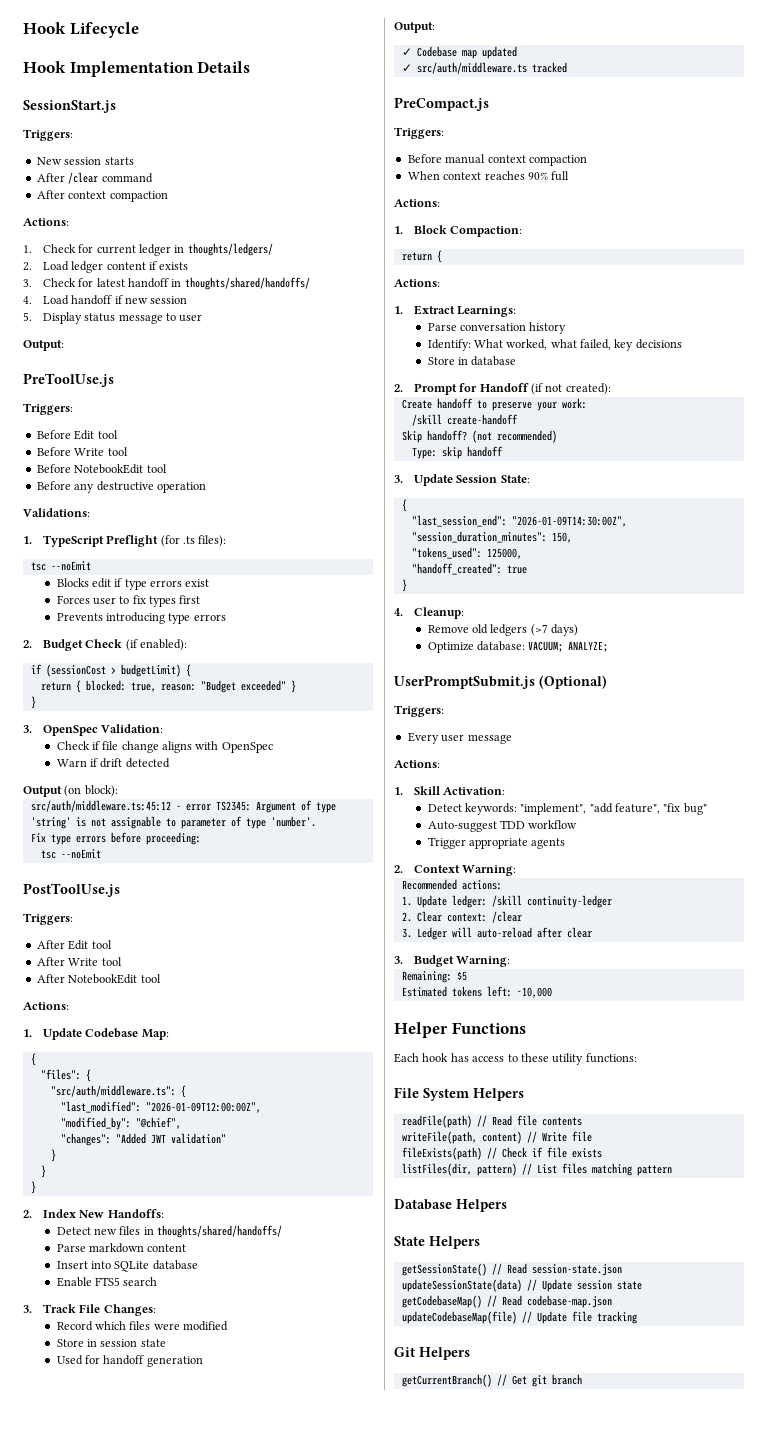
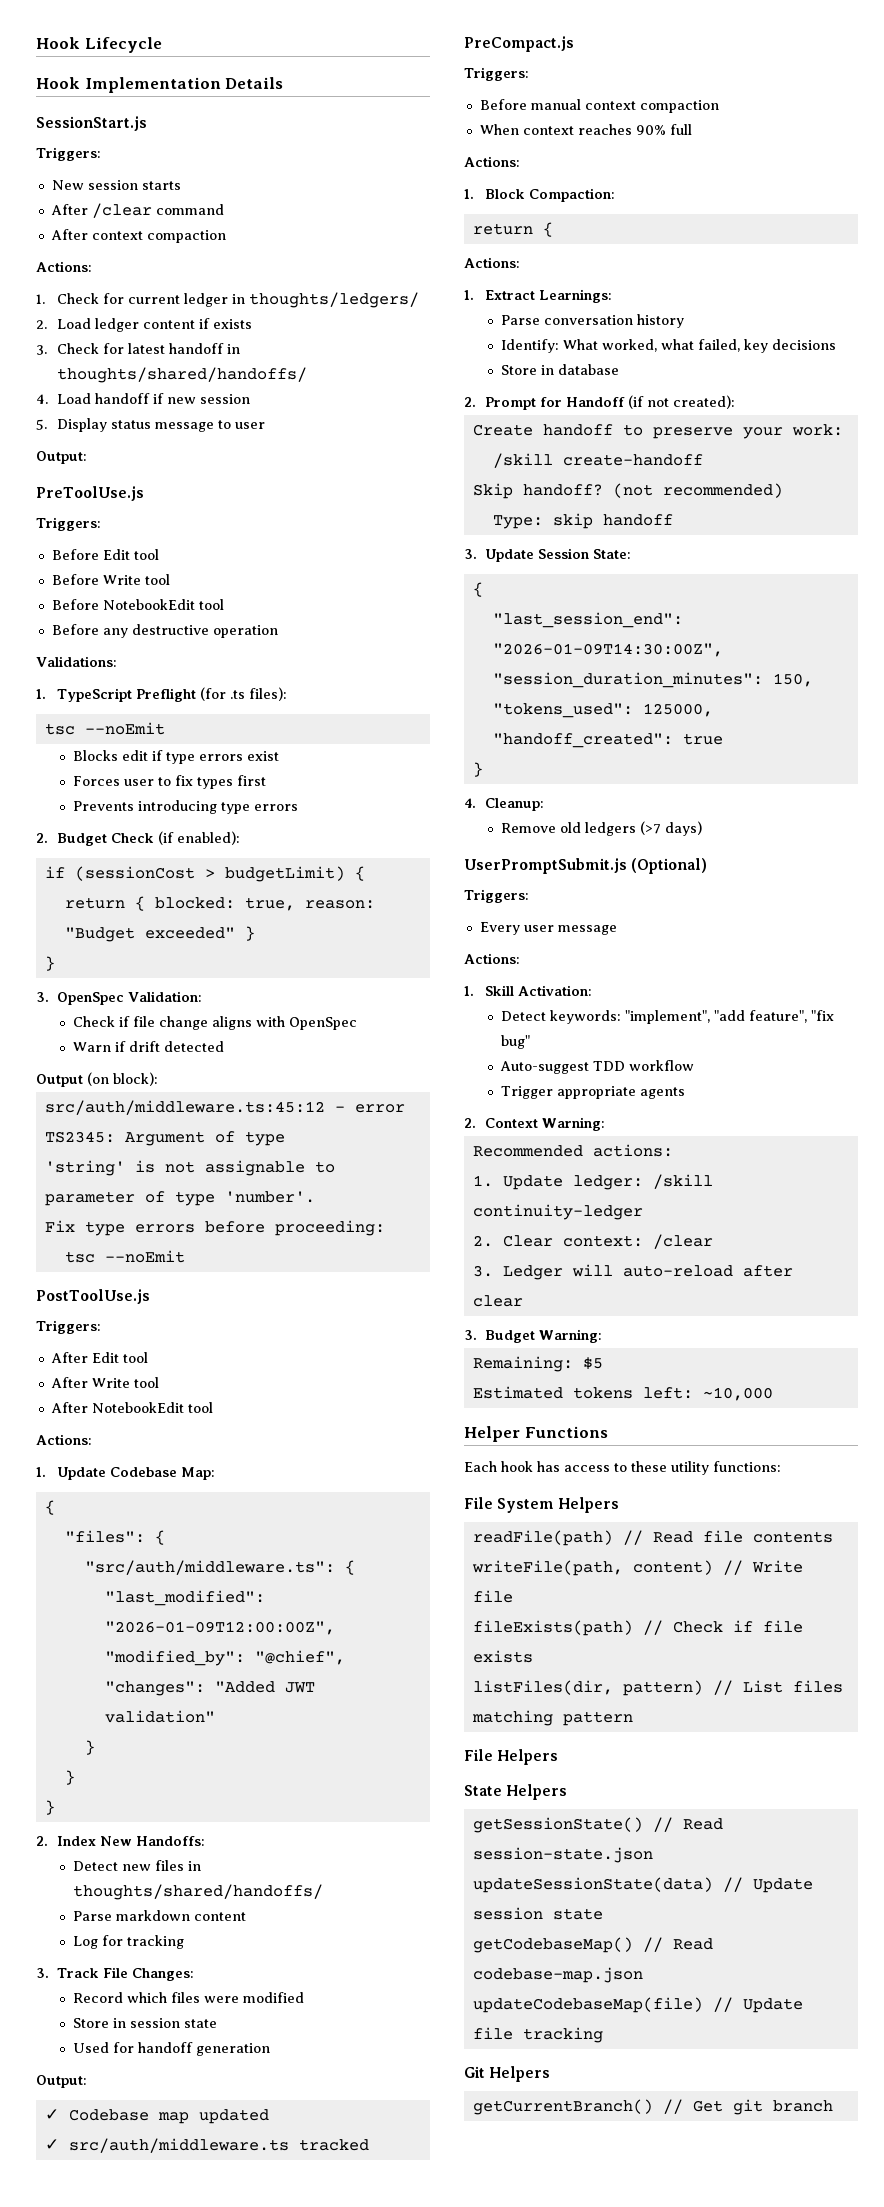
[56,1260,198,1272] [56,1277,158,1287] Insert into SQLite database // Enable FTS5 search -> [72,1935,184,1949] Log for tracking
[427,641,609,653] // Optimize database: VACUUM; ANALYZE; -> (702, 828) none
[394,1199,452,1210] Database -> [464,1749,493,1761] File

